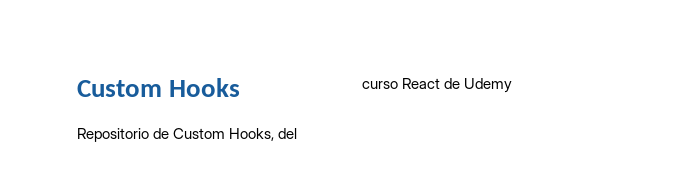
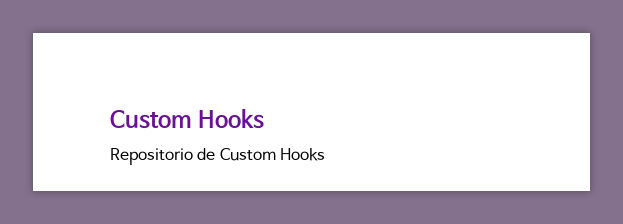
[229,128,298,141] [362,78,513,93] Hooks, del curso React de Udemy -> [279,148,325,161] Hooks

